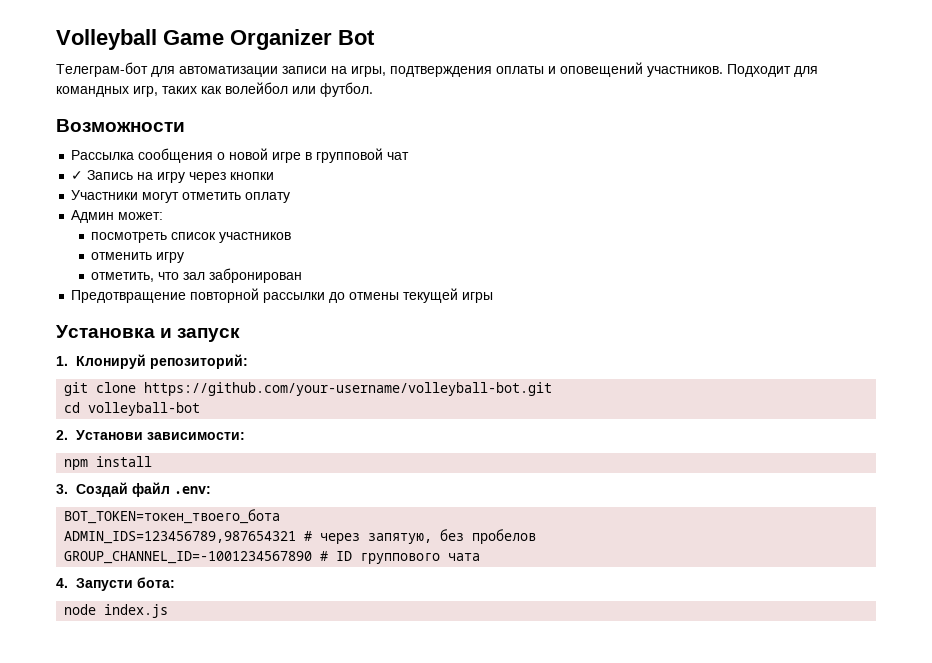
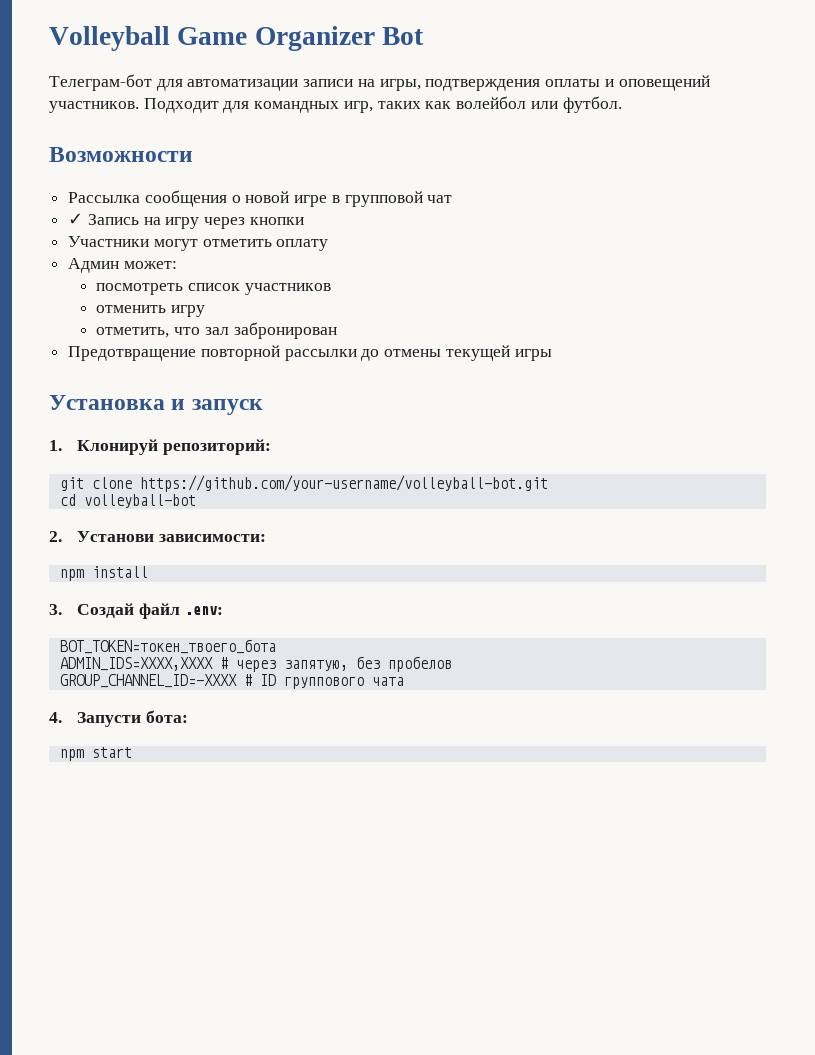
[64,531,297,544] ADMIN_IDS=123456789,987654321 -> [59,657,213,671] ADMIN_IDS=XXXX,XXXX
[64,551,313,564] GROUP_CHANNEL_ID=-1001234567890 -> [59,674,237,688] GROUP_CHANNEL_ID=-XXXX
[64,604,169,618] node index.js -> [59,747,132,761] npm start

